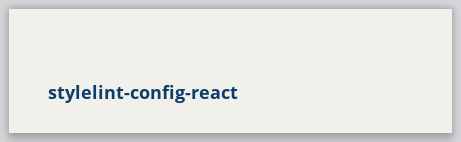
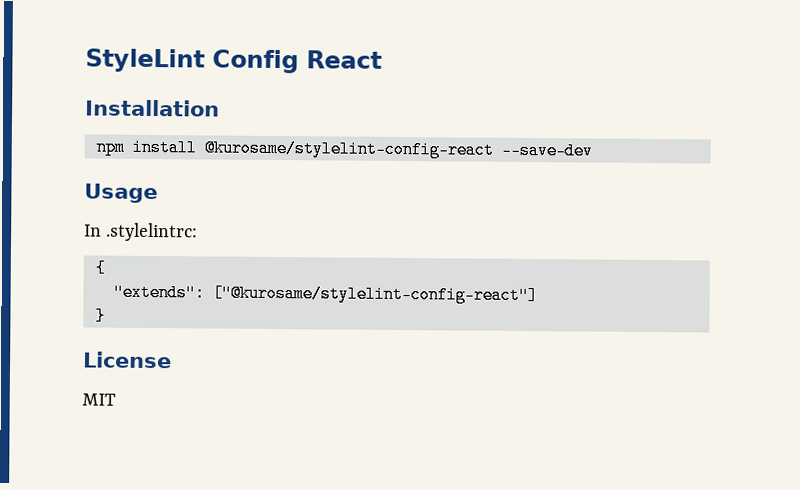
[48,85,238,103] stylelint-config-react -> [85,48,382,74] [85,99,220,117] [95,138,593,160] [84,183,158,204] [84,222,199,242] [94,259,106,277] [112,283,538,305] [94,307,106,325] [83,351,172,369] [82,393,116,406] StyleLint Config React // Installation // npm install @kurosame/stylelint-config-react --save-dev // Usage // In .stylelintrc: // { // "extends": ["@kurosame/stylelint-config-react"] // } // License // MIT

